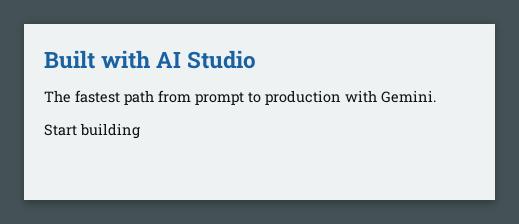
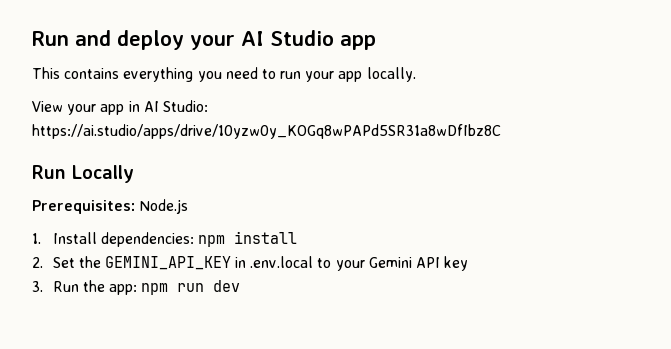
[44,50,257,69] [44,90,436,105] [44,123,140,139] Built with AI Studio // The fastest path from prompt to production with Gemini. // Start building -> [32,30,376,50] [32,67,416,82] [32,100,208,115] [32,124,501,139] [32,165,134,183] [32,199,189,214] [32,231,297,247] [32,256,469,271] [32,280,241,295] Run and deploy your AI Studio app // This contains everything you need to run your app locally. // View your app in AI Studio: https://ai.studio/apps/drive/10yzw0y_KOGq8wPAPd5SR31a8wDfIbz8C // Run Locally // Prerequisites: Node.js // 1. Install dependencies: npm install // 2. Set the GEMINI_API_KEY in .env.local to your Gemini API key // 3. Run the app: npm run dev

